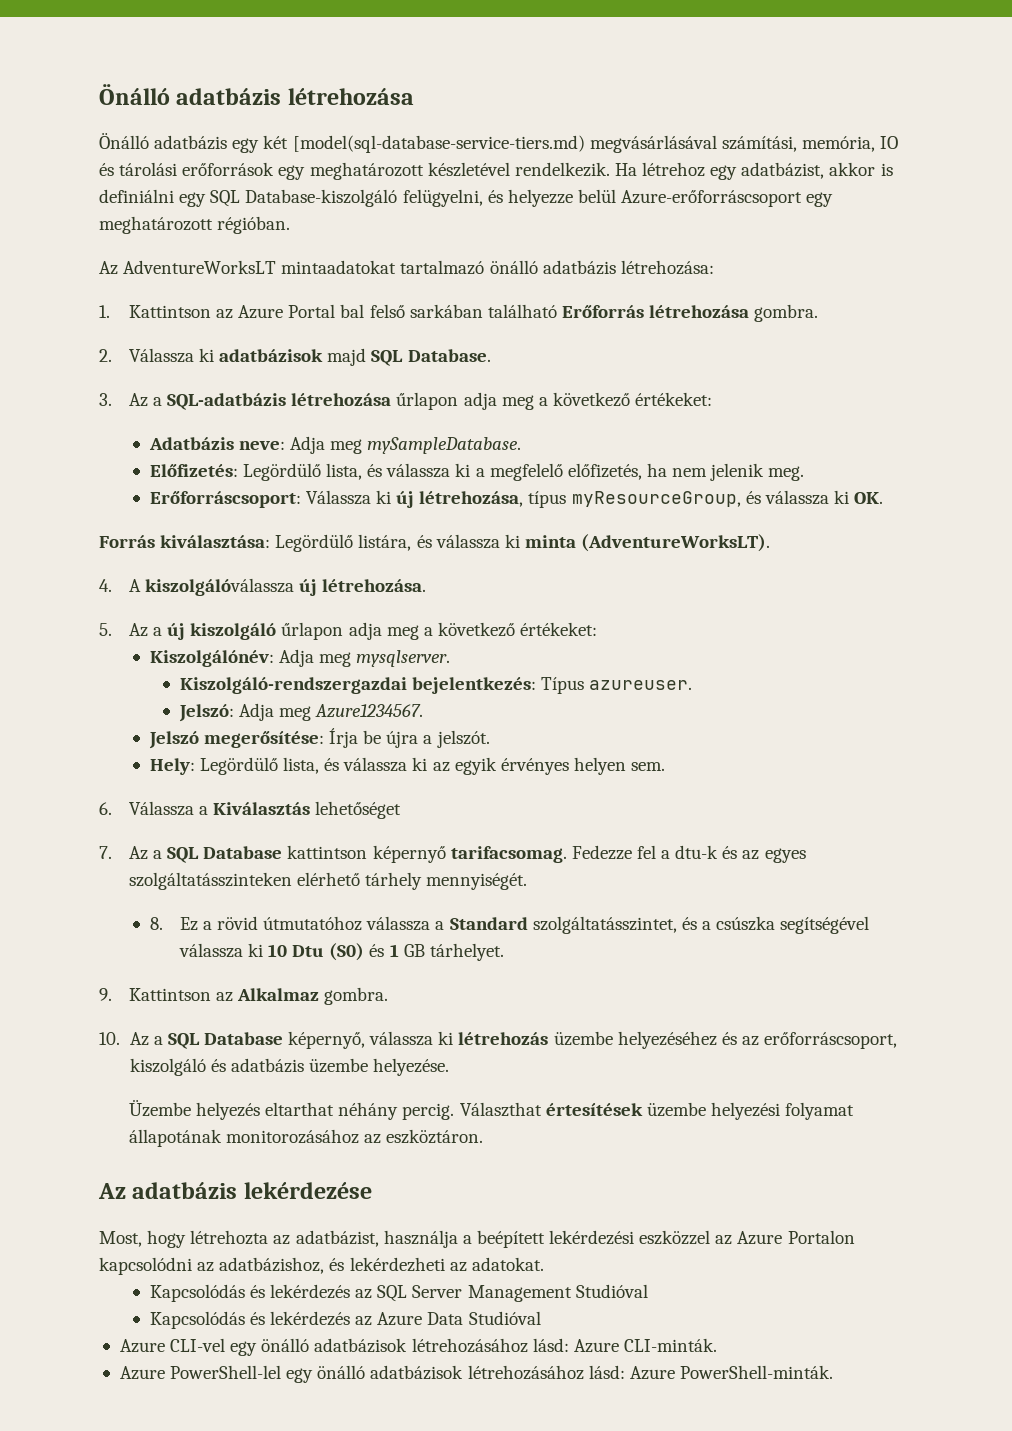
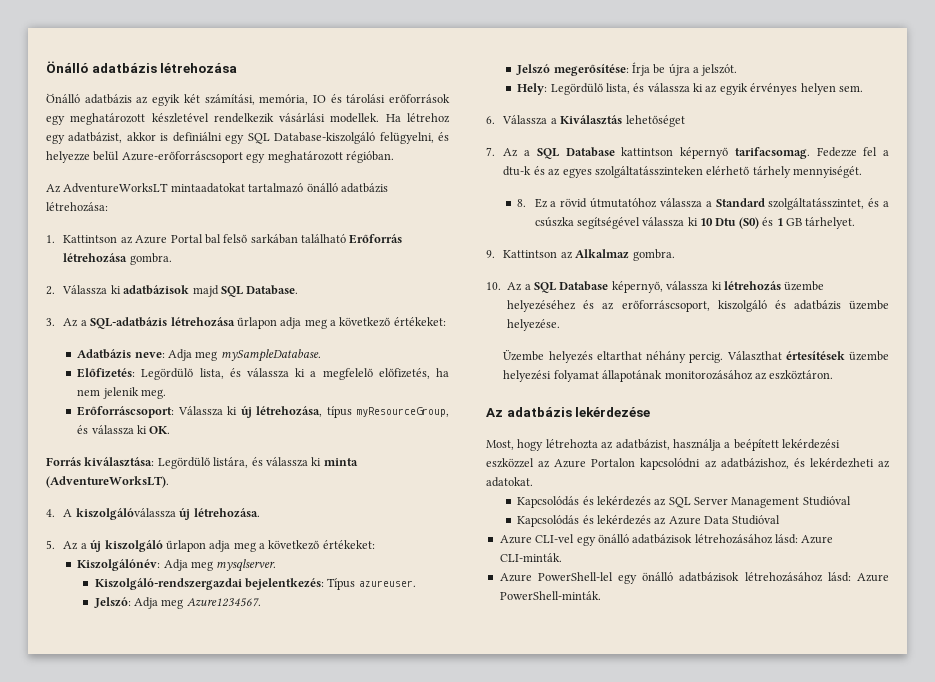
[232,135,717,153] egy két [model(sql-database-service-tiers.md) megvásárlásával -> [136,94,200,106] az egyik két
[514,162,610,177] rendelkezik. -> [213,113,380,123] rendelkezik vásárlási modellek.

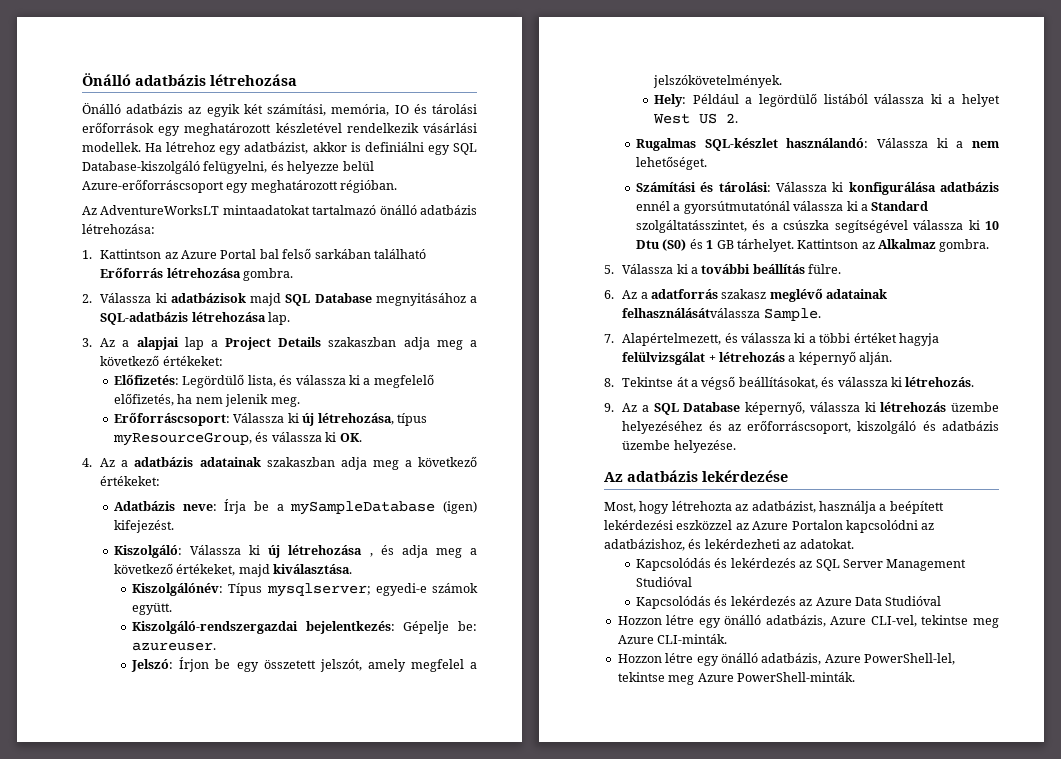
[246,285,299,295] [46,317,446,329] [77,349,321,362] Database. // 3. Az a SQL-adatbázis létrehozása űrlapon adja meg a következő értékeket: // Adatbázis neve: Adja meg mySampleDatabase. -> [314,293,477,306] [100,312,291,325] [82,337,477,350] [100,355,223,366] Database megnyitásához a SQL-adatbázis létrehozása lap. // 3. Az a alapjai lap a Project Details szakaszban adja meg a következő értékeket:
[46,457,358,469] [46,476,169,488] [46,508,260,520] [46,540,375,552] [77,559,277,572] Forrás kiválasztása: Legördülő listára, és válassza ki minta (AdventureWorksLT). // 4. A kiszolgálóválassza új létrehozása. // 5. Az a új kiszolgáló űrlapon adja meg a következő értékeket: // Kiszolgálónév: Adja meg mysqlserver. -> [82,456,478,470] [100,476,161,486] [114,499,477,515] [114,520,175,533] [114,545,477,558] [114,563,353,577] [132,583,478,597] [132,603,173,615] 4. Az a adatbázis adatainak szakaszban adja meg a következő értékeket: // Adatbázis neve: Írja be a mySampleDatabase (igen) kifejezést. // Kiszolgáló: Válassza ki új létrehozása , és adja meg a következő értékeket, majd kiválasztása. // Kiszolgálónév: Típus mysqlserver; egyedi-e számok együtt.
[327,578,356,590] Típus -> [403,621,477,634] Gépelje be:
[133,597,261,609] [516,62,738,76] [517,83,863,95] [486,115,685,127] [486,147,889,159] [503,166,863,178] [517,197,702,208] Adja meg Azure1234567. // Jelszó megerősítése: Írja be újra a jelszót. // Hely: Legördülő lista, és válassza ki az egyik érvényes helyen sem. // 6. Válassza a Kiválasztás lehetőséget // 7. Az a SQL Database kattintson képernyő tarifacsomag. Fedezze fel a dtu-k és az egyes szolgáltatásszinteken elérhető tárhely mennyiségét. // 8. Ez a rövid útmutatóhoz válassza -> [179,657,477,672] [653,75,783,88] [654,93,1000,107] [653,113,739,124] [636,138,999,151] [636,156,708,170] [636,182,999,195] [636,201,858,214] Írjon be egy összetett jelszót, amely megfelel a jelszókövetelmények. // Hely: Például a legördülő listából válassza ki a helyet West US 2. // Rugalmas SQL-készlet használandó: Válassza ki a nem lehetőséget. // Számítási és tárolási: Válassza ki konfigurálása adatbázis ennél a gyorsútmutatónál válassza ki
[486,250,495,258] // 9. -> (794, 245) none
[486,282,501,290] 10. -> [604,264,842,274] [604,288,888,302] [622,308,821,321] [604,333,939,346] [622,351,893,365] [604,376,975,390] [604,403,614,412] 5. Válassza ki a további beállítás fülre. // 6. Az a adatforrás szakasz meglévő adatainak felhasználásátválassza Sample. // 7. Alapértelmezett, és válassza ki a többi értéket hagyja felülvizsgálat + létrehozás a képernyő alján. // 8. Tekintse át a végső beállításokat, és válassza ki létrehozás. // 9.
[503,350,889,363] [503,370,834,382] // Üzembe helyezés eltarthat néhány percig. Választhat értesítések üzembe helyezési folyamat állapotának monitorozásához az eszköztáron. -> (736, 446) none
[499,534,834,546] [499,553,562,562] [499,572,851,584] Azure CLI-vel egy önálló adatbázisok létrehozásához lásd: Azure CLI-minták. // Azure PowerShell-lel egy önálló adatbázisok létrehozásához lásd: -> [617,615,999,628] [617,634,728,644] [617,653,955,666] [617,672,695,685] Hozzon létre egy önálló adatbázis, Azure CLI-vel, tekintse meg Azure CLI-minták. // Hozzon létre egy önálló adatbázis, Azure PowerShell-lel, tekintse meg

